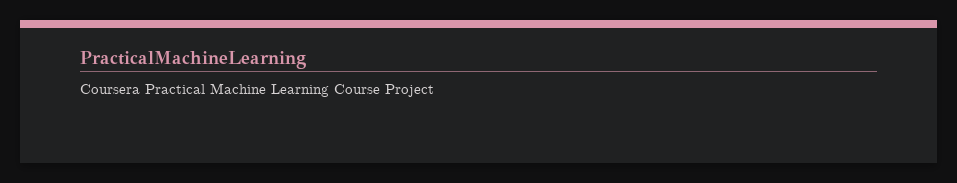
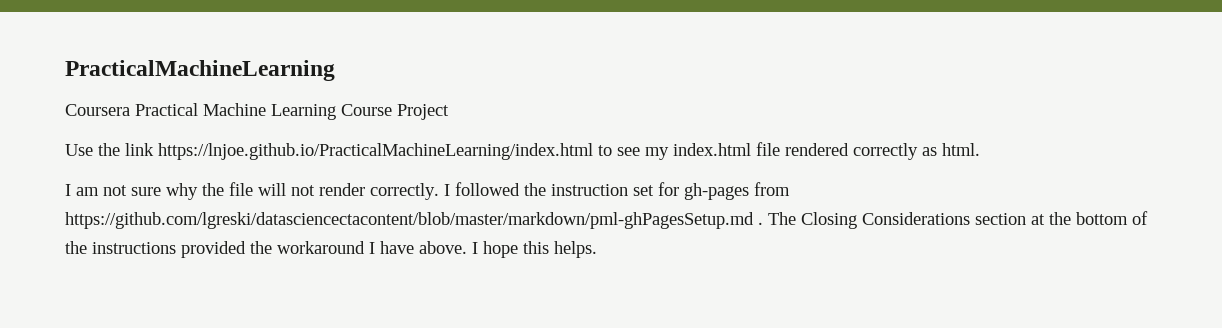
(434, 90) none -> [65,142,980,160] [65,182,790,200] [65,211,1148,229] [65,241,597,258] // Use the link https://lnjoe.github.io/PracticalMachineLearning/index.html to see my index.html file rendered correctly as html. // I am not sure why the file will not render correctly. I followed the instruction set for gh-pages from https://github.com/lgreski/datasciencectacontent/blob/master/markdown/pml-ghPagesSetup.md . The Closing Considerations section at the bottom of the instructions provided the workaround I have above. I hope this helps.

